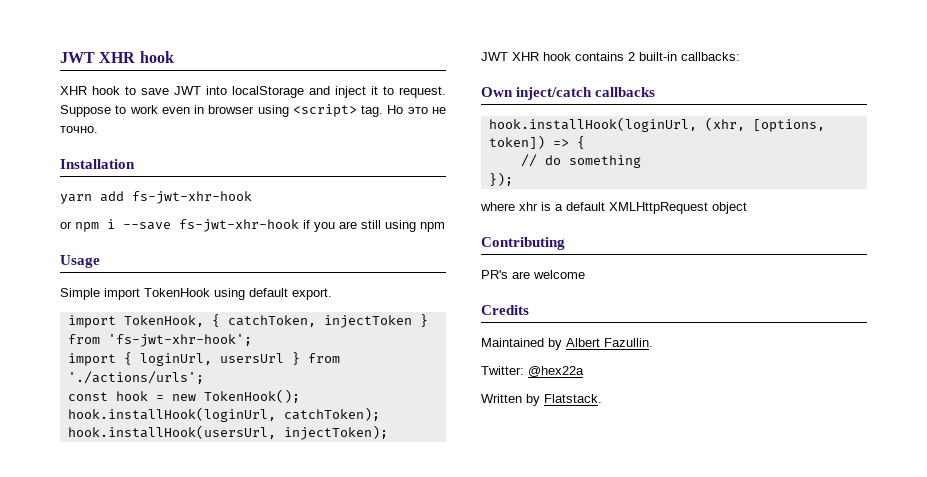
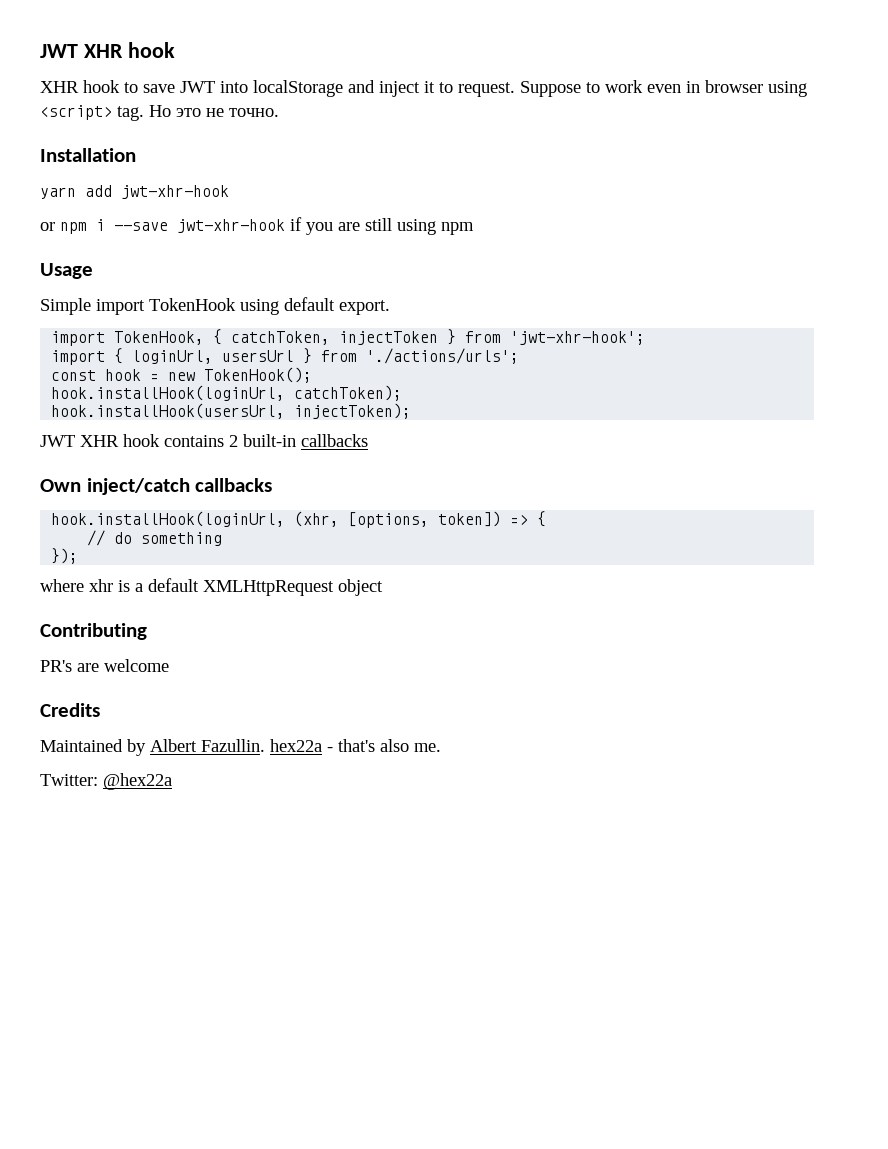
[132,191,252,204] fs-jwt-xhr-hook -> [121,185,229,199] jwt-xhr-hook
[179,219,299,232] fs-jwt-xhr-hook -> [177,219,285,233] jwt-xhr-hook
[107,334,252,347] 'fs-jwt-xhr-hook'; -> [510,331,646,345] 'jwt-xhr-hook';
[681,52,740,61] callbacks: -> [301,434,368,447] callbacks
(653, 342) none -> [270,739,441,752] hex22a - that's also me.
[481,394,602,406] // Written by Flatstack. -> (172, 781) none

